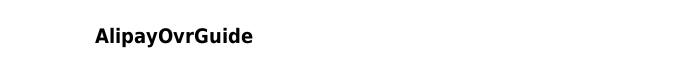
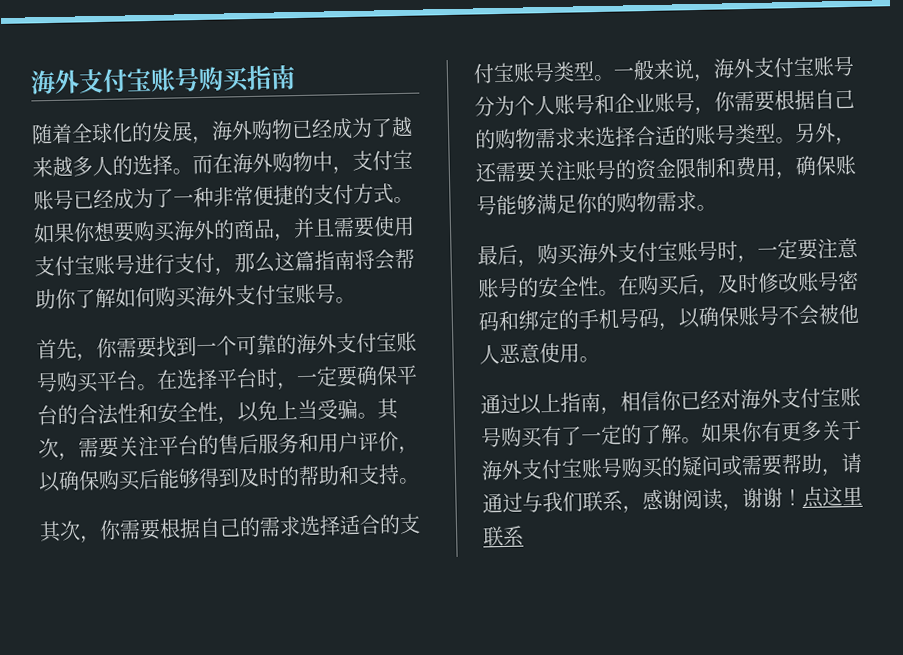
[95,27,253,48] AlipayOvrGuide -> [30,64,296,95] [31,116,413,145] [32,149,413,178] [33,183,414,211] [33,216,415,244] [34,248,415,277] [35,283,356,310] [36,331,417,362] [36,364,418,393] [37,398,399,426] [38,431,419,461] [38,464,420,493] [39,513,421,544] [473,55,855,84] [474,89,855,117] [475,122,856,150] [475,154,857,183] [476,191,717,216] [477,237,859,268] [478,270,859,299] [478,303,860,332] [479,342,600,365] [480,386,861,416] [481,419,862,448] [481,452,862,481] [482,486,863,514] [482,525,524,547] 海外支付宝账号购买指南 // 随着全球化的发展，海外购物已经成为了越来越多人的选择。而在海外购物中，支付宝账号已经成为了一种非常便捷的支付方式。如果你想要购买海外的商品，并且需要使用支付宝账号进行支付，那么这篇指南将会帮助你了解如何购买海外支付宝账号。 // 首先，你需要找到一个可靠的海外支付宝账号购买平台。在选择平台时，一定要确保平台的合法性和安全性，以免上当受骗。其次，需要关注平台的售后服务和用户评价，以确保购买后能够得到及时的帮助和支持。 // 其次，你需要根据自己的需求选择适合的支付宝账号类型。一般来说，海外支付宝账号分为个人账号和企业账号，你需要根据自己的购物需求来选择合适的账号类型。另外，还需要关注账号的资金限制和费用，确保账号能够满足你的购物需求。 // 最后，购买海外支付宝账号时，一定要注意账号的安全性。在购买后，及时修改账号密码和绑定的手机号码，以确保账号不会被他人恶意使用。 // 通过以上指南，相信你已经对海外支付宝账号购买有了一定的了解。如果你有更多关于海外支付宝账号购买的疑问或需要帮助，请通过与我们联系，感谢阅读，谢谢！点这里联系

